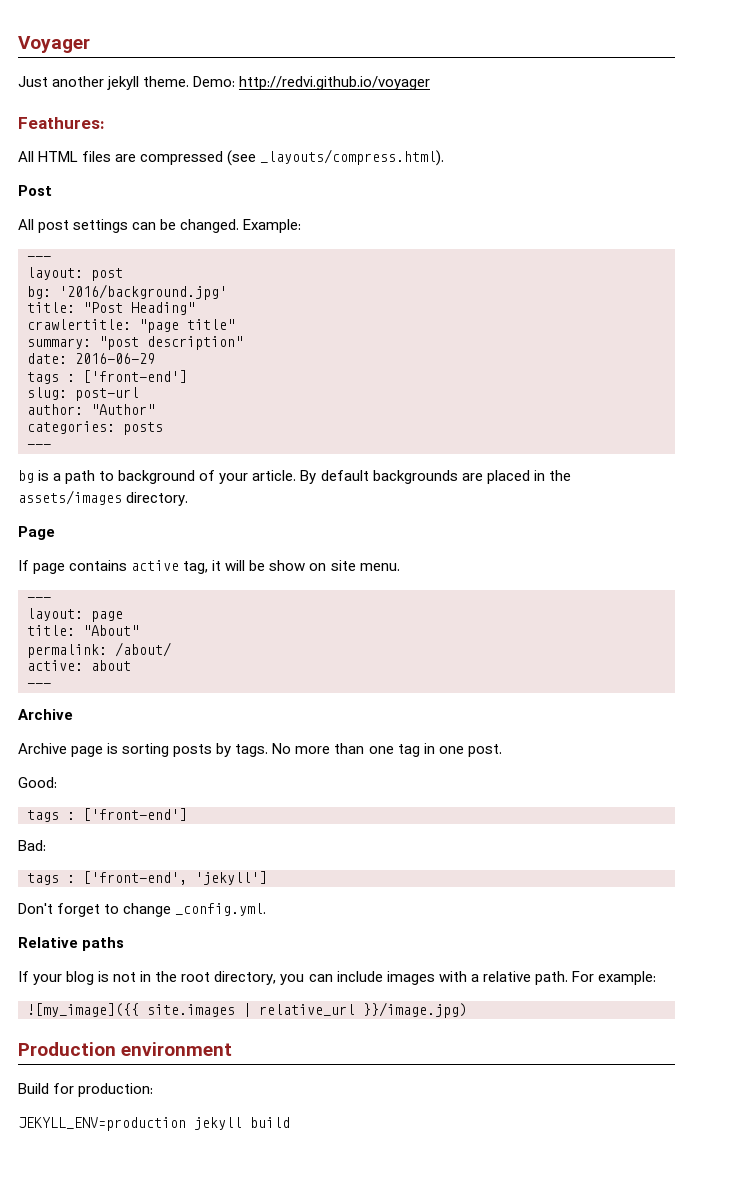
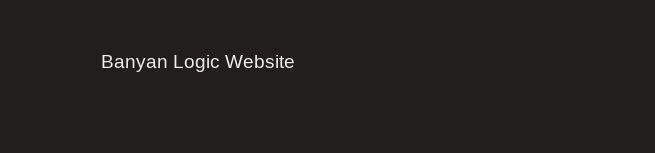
[18,36,90,53] [18,76,431,90] [18,117,105,129] [18,149,445,166] [18,185,52,196] [18,219,302,233] [27,256,51,261] [27,267,123,281] [27,284,227,300] [27,302,195,315] [27,319,235,333] [27,336,243,350] [27,353,155,364] [27,370,187,384] [27,387,139,401] [27,404,155,415] [27,421,163,435] [27,444,51,449] [18,470,571,484] [18,490,189,506] [18,526,55,540] [18,560,400,574] [27,597,51,602] [27,608,123,622] [27,625,139,636] [27,642,171,658] [27,660,131,671] [27,683,51,688] [18,709,73,720] [18,743,502,757] [18,777,57,788] [27,808,187,822] [18,840,46,851] [27,871,267,885] [18,903,267,917] [18,937,125,951] [18,971,656,985] [27,1002,467,1018] [18,1042,233,1056] [18,1083,154,1097] [18,1117,290,1131] Voyager // Just another jekyll theme. Demo: http://redvi.github.io/voyager // Feathures: // All HTML files are compressed (see _layouts/compress.html). // Post // All post settings can be changed. Example: // --- // layout: post // bg: '2016/background.jpg' // title: "Post Heading" // crawlertitle: "page title" // summary: "post description" // date: 2016-06-29 // tags : ['front-end'] // slug: post-url // author: "Author" // categories: posts // --- // bg is a path to background of your article. By default backgrounds are placed in the assets/images directory. // Page // If page contains active tag, it will be show on site menu. // --- // layout: page // title: "About" // permalink: /about/ // active: about // --- // Archive // Archive page is sorting posts by tags. No more than one tag in one post. // Good: // tags : ['front-end'] // Bad: // tags : ['front-end', 'jekyll'] // Don't forget to change _config.yml. // Relative paths // If your blog is not in the root directory, you can include images with a relative path. For example: // ![my_image]({{ site.images | relative_url }}/image.jpg) // Production environment // Build for production: // JEKYLL_ENV=production jekyll build -> [101,55,296,72] Banyan Logic Website

